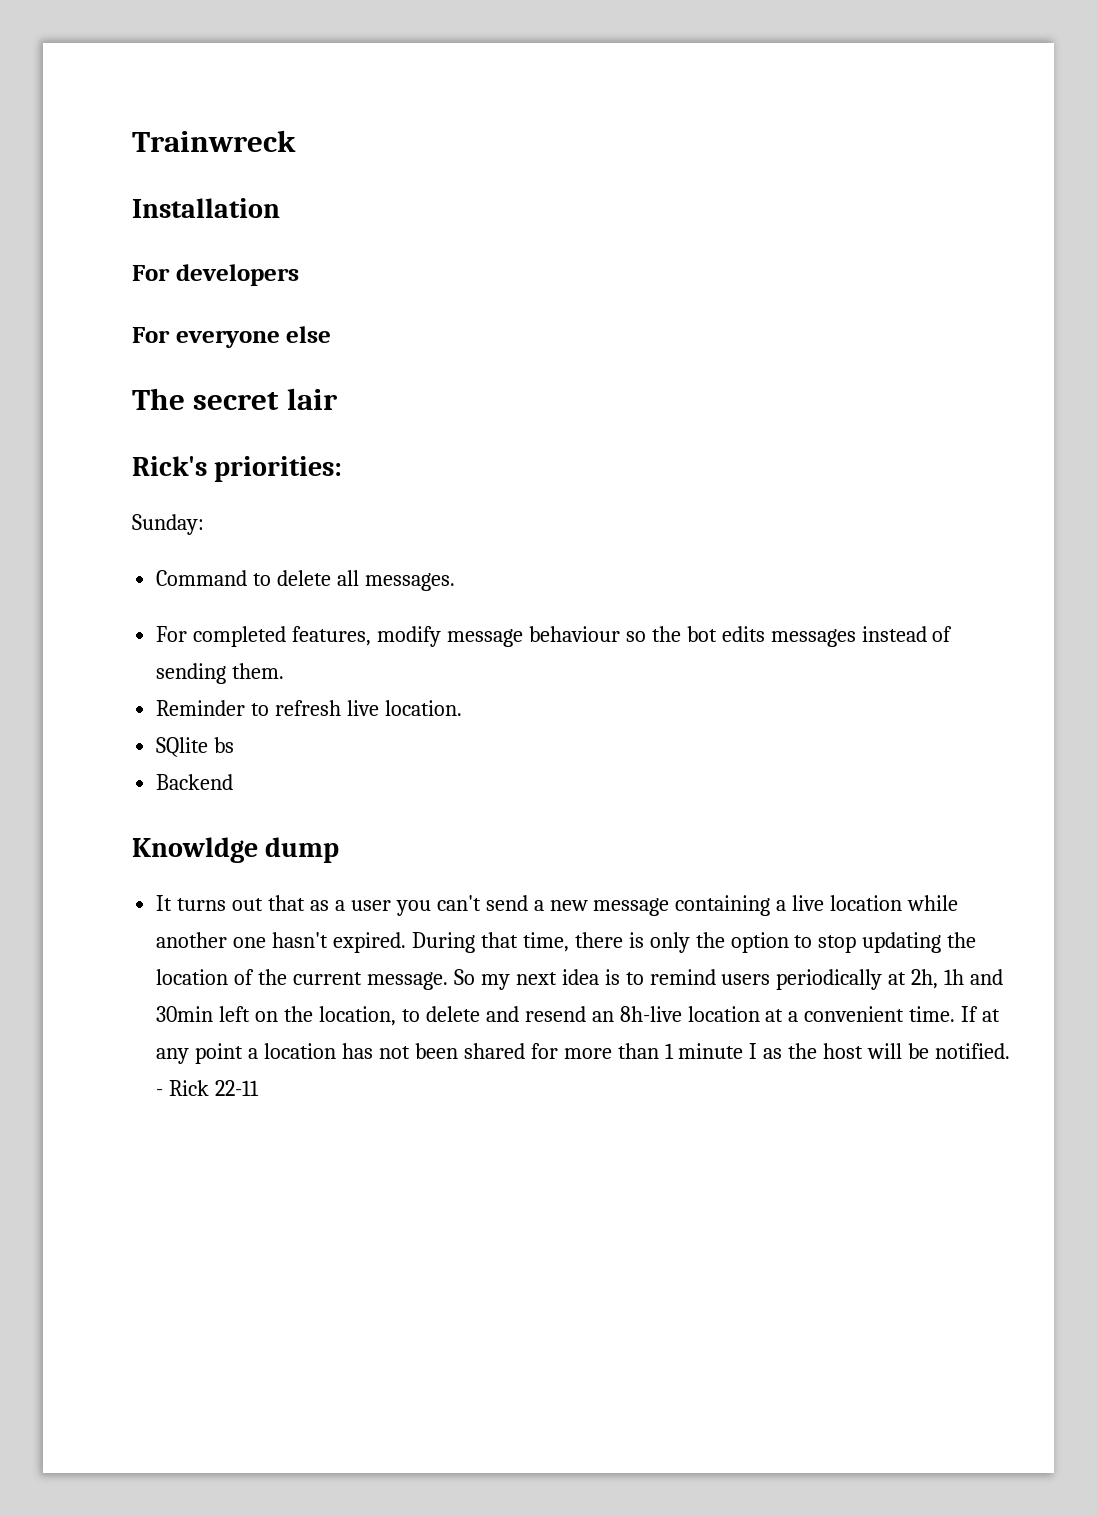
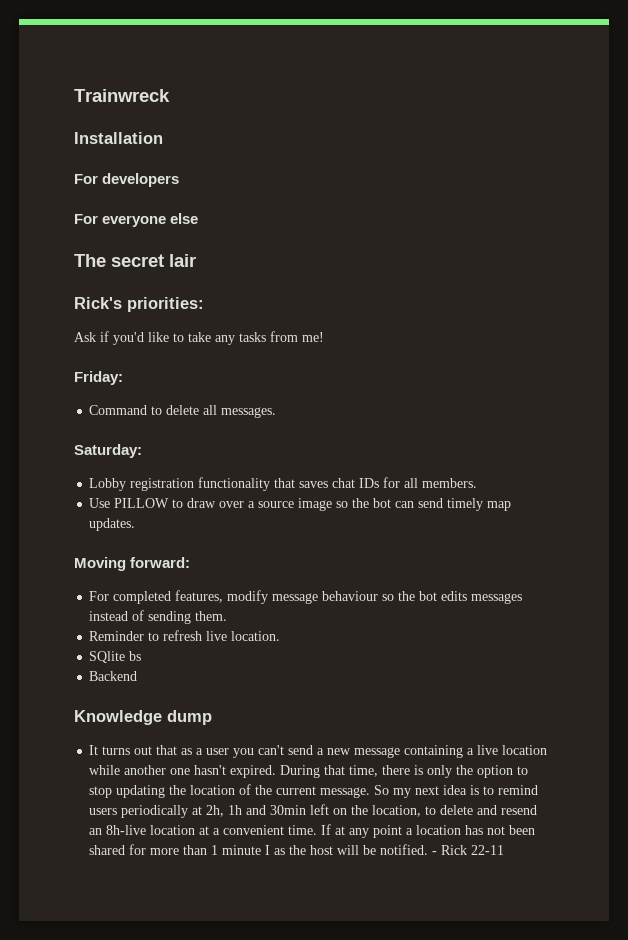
[132,514,204,535] Sunday: -> [74,331,324,345] [74,371,123,385] Ask if you'd like to take any tasks from me! // Friday:
(455, 582) none -> [74,444,142,458] [89,477,478,491] [89,498,512,511] [89,518,136,531] [74,557,191,571] // Saturday: // Lobby registration functionality that saves chat IDs for all members. // Use PILLOW to draw over a source image so the bot can send timely map updates. // Moving forward:
[132,837,258,863] Knowldge -> [74,710,162,725] Knowledge

